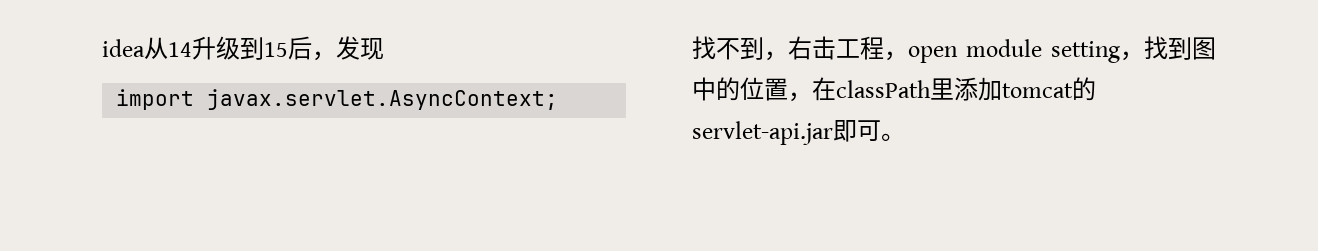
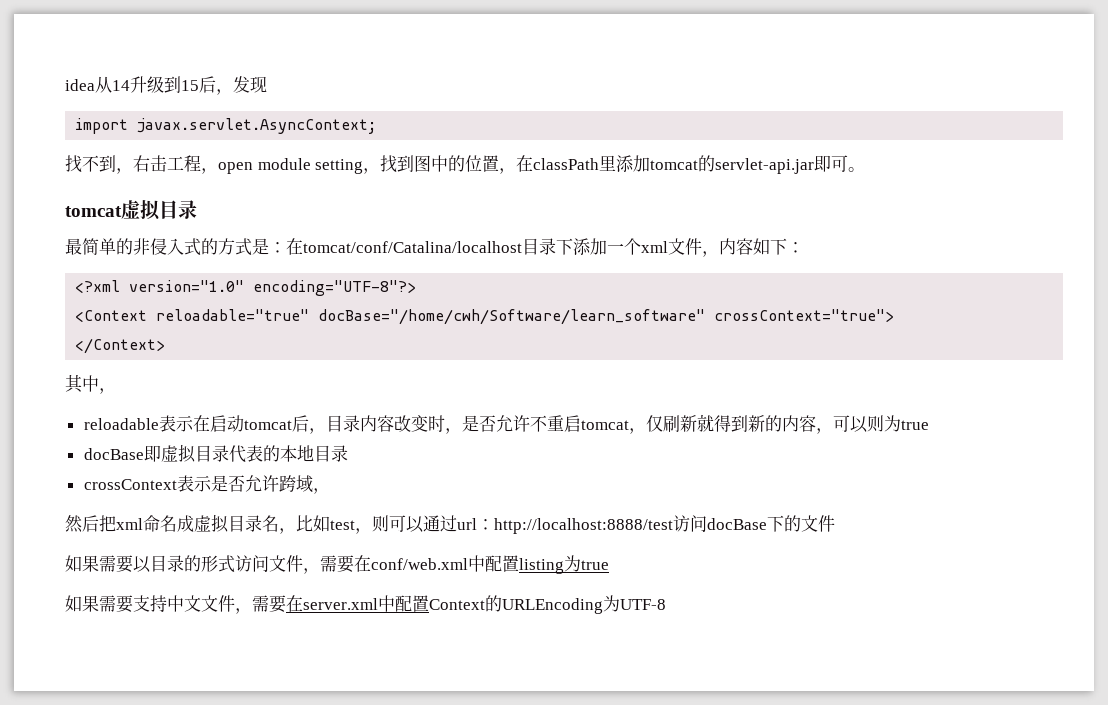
(905, 137) none -> [65,200,197,220] [65,238,804,257] [75,280,417,296] [75,309,895,325] [75,338,166,354] [65,374,116,394] [83,414,929,434] [83,444,348,463] [83,475,330,494] [65,514,835,534] [65,555,609,574] [65,595,666,614] // tomcat虚拟目录 // 最简单的非侵入式的方式是：在tomcat/conf/Catalina/localhost目录下添加一个xml文件，内容如下： // <?xml version="1.0" encoding="UTF-8"?> // <Context reloadable="true" docBase="/home/cwh/Software/learn_software" crossContext="true"> // </Context> // 其中， // reloadable表示在启动tomcat后，目录内容改变时，是否允许不重启tomcat，仅刷新就得到新的内容，可以则为true // docBase即虚拟目录代表的本地目录 // crossContext表示是否允许跨域， // 然后把xml命名成虚拟目录名，比如test，则可以通过url：http://localhost:8888/test访问docBase下的文件 // 如果需要以目录的形式访问文件，需要在conf/web.xml中配置listing为true // 如果需要支持中文文件，需要在server.xml中配置Context的URLEncoding为UTF-8

